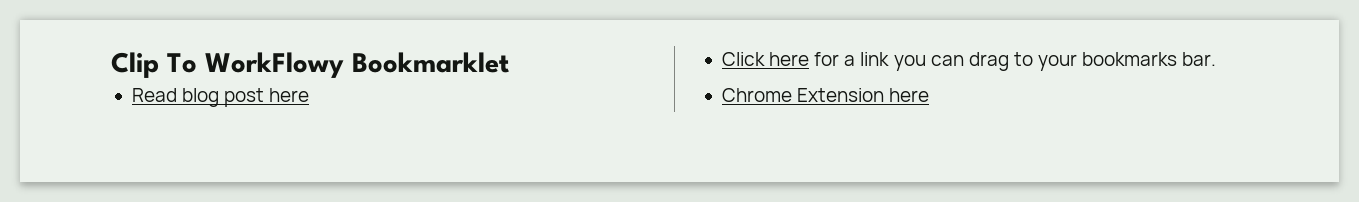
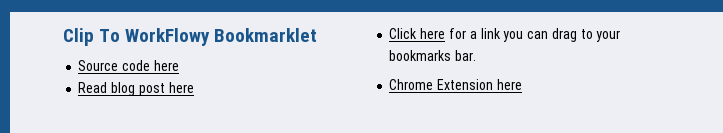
(509, 62) none -> [78,60,179,71] // Source code here

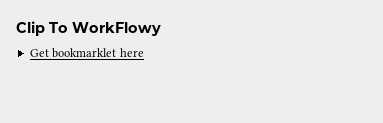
[214,28,318,42] [78,60,179,71] [78,82,194,96] [389,28,621,42] [389,50,477,61] [389,79,494,90] Bookmarklet // Source code here // Read blog post here // Click here for a link you can drag to your bookmarks bar. // Chrome Extension -> [29,48,117,58] // Get bookmarklet

